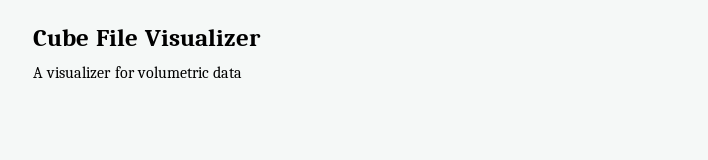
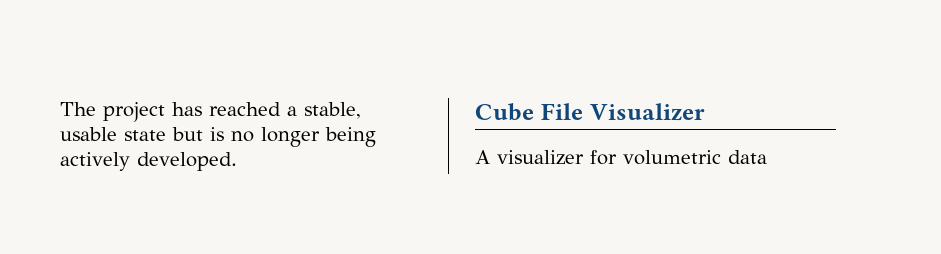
(33, 37) none -> [60,102,361,122] [60,127,376,147] [60,152,237,171] The project has reached a stable, usable state but is no longer being actively developed. //

